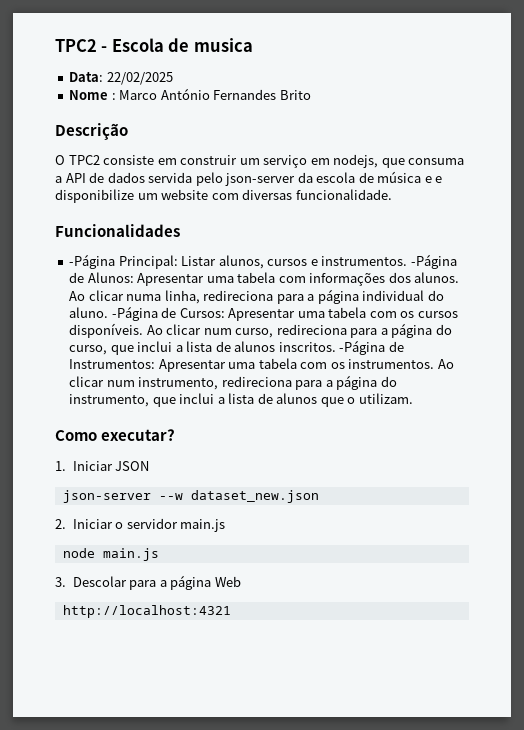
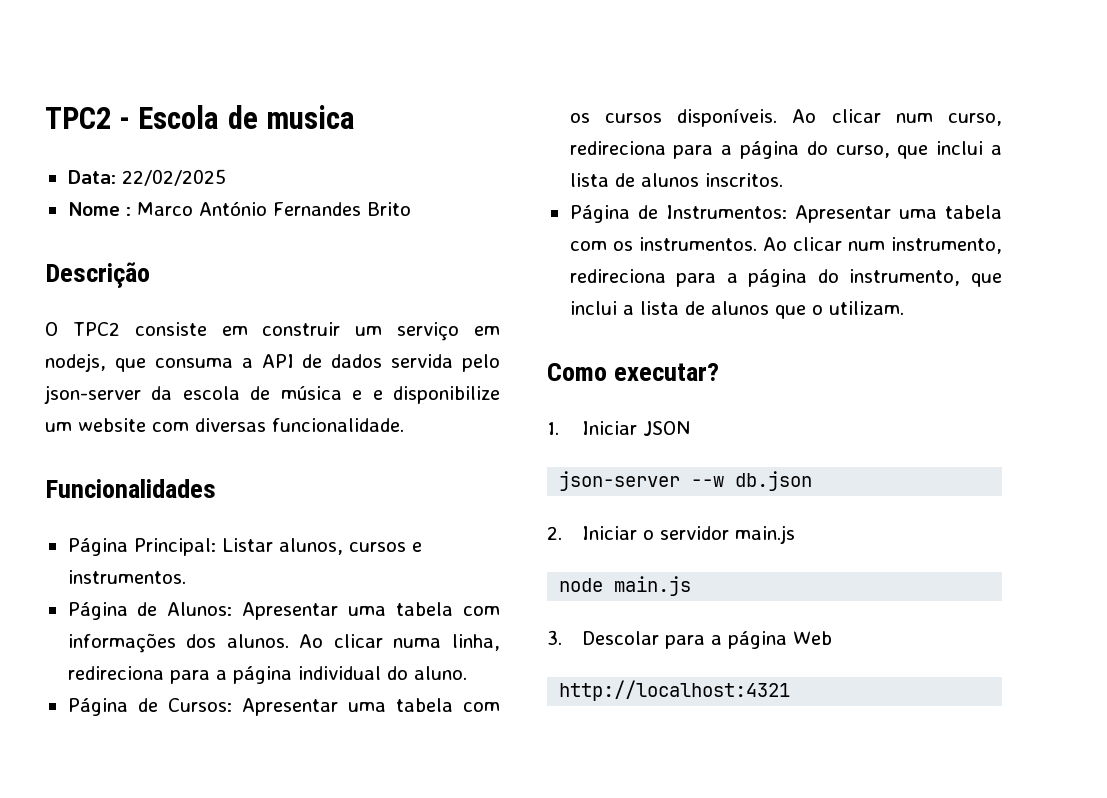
[69,254,116,269] -Página -> [67,538,128,556] Página
[410,254,457,269] -Página -> [67,602,128,620] // Página
[111,306,158,321] -Página -> [67,698,128,716] // Página
[339,340,386,355] -Página -> [569,205,630,223] // Página
[190,490,319,503] dataset_new.json -> [735,471,813,491] db.json

